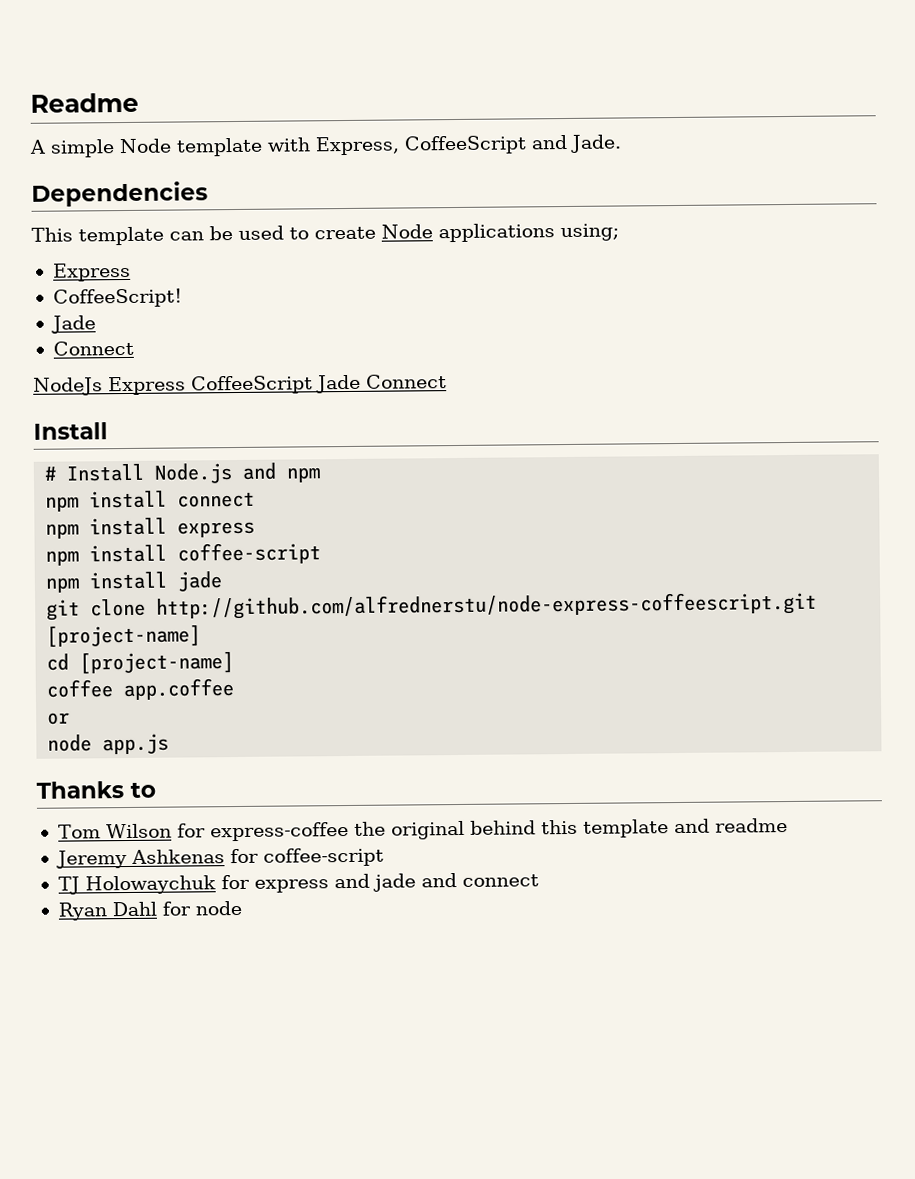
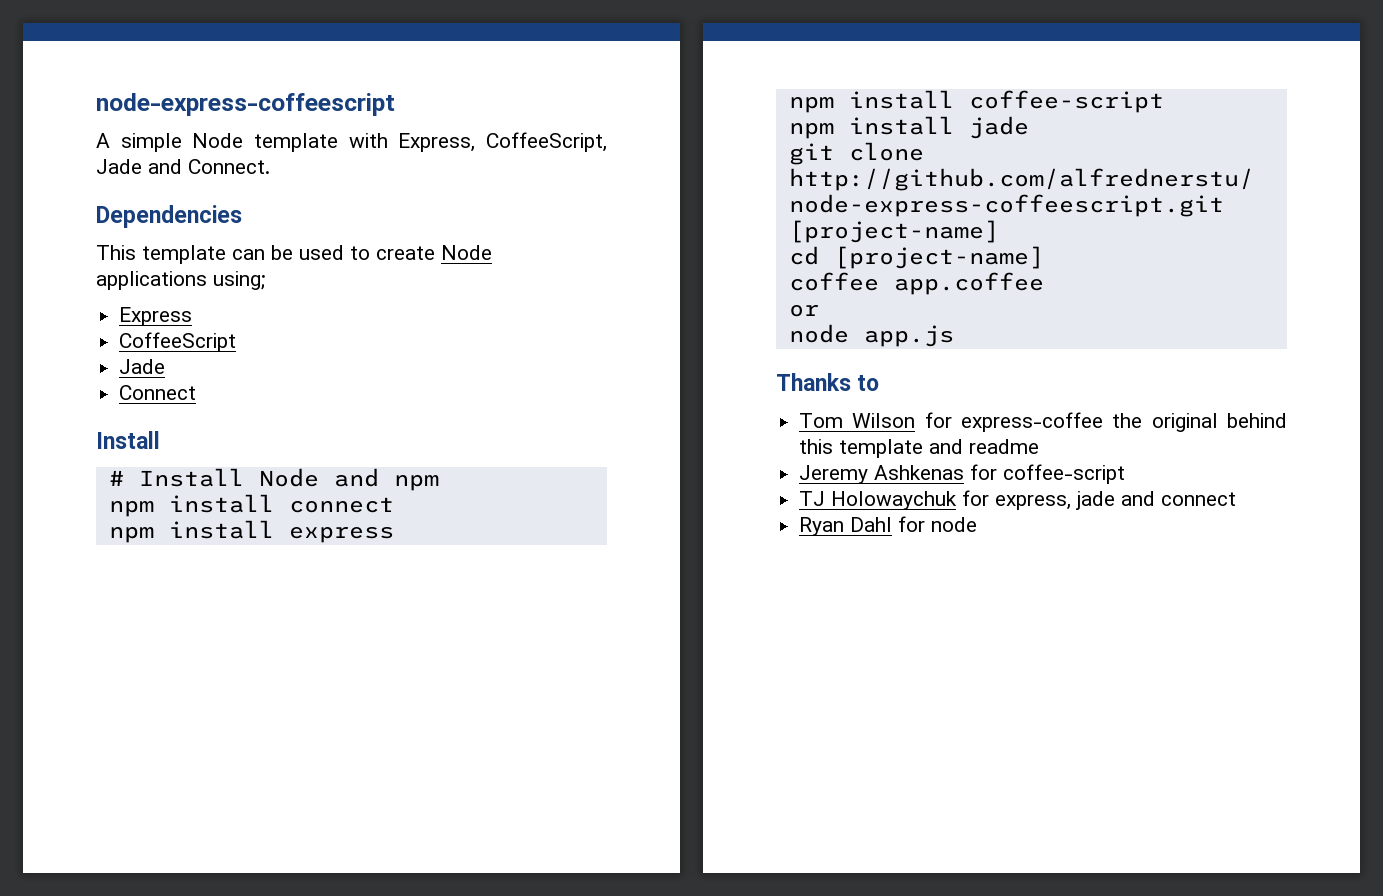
[30,92,139,113] Readme -> [96,93,395,116] node-express-coffeescript
[404,134,622,155] CoffeeScript and Jade. -> [486,132,607,152] [96,159,270,174] CoffeeScript, Jade and Connect.
[52,288,183,308] CoffeeScript! -> [119,332,237,352] CoffeeScript
[33,374,447,396] // NodeJs Express CoffeeScript Jade Connect -> (197, 392) none
[154,463,234,484] Node.js -> [258,468,319,487] Node
[253,873,370,893] express and -> [995,495,1072,510] express,

